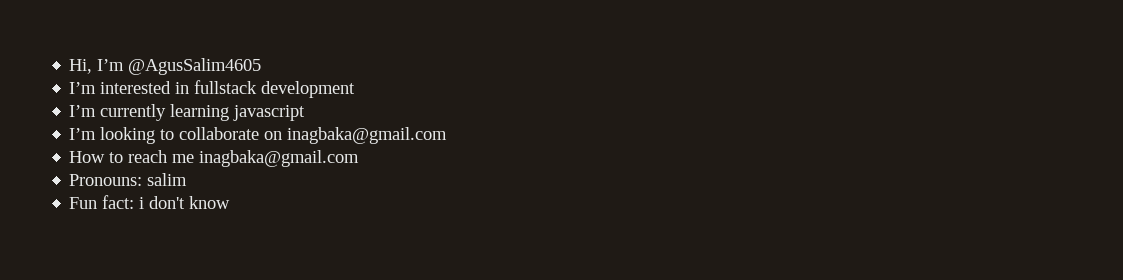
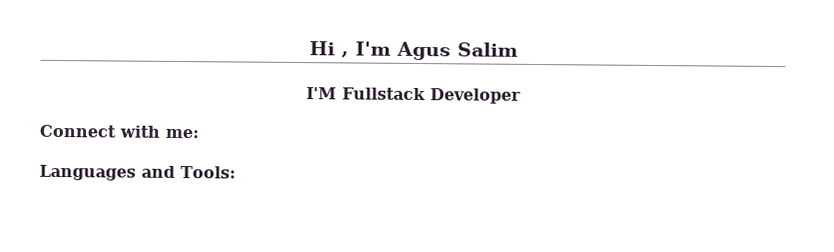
[69,58,262,75] [69,80,356,98] [69,104,306,121] [69,127,448,144] [69,150,360,167] [69,173,188,186] [69,195,231,209] Hi, I’m @AgusSalim4605 // I’m interested in fullstack development // I’m currently learning javascript // I’m looking to collaborate on inagbaka@gmail.com // How to reach me inagbaka@gmail.com // Pronouns: salim // Fun fact: i don't know -> [308,41,518,61] [306,87,521,104] [39,124,199,139] [39,164,236,181] Hi , I'm Agus Salim // I'M Fullstack Developer // Connect with me: // Languages and Tools:

